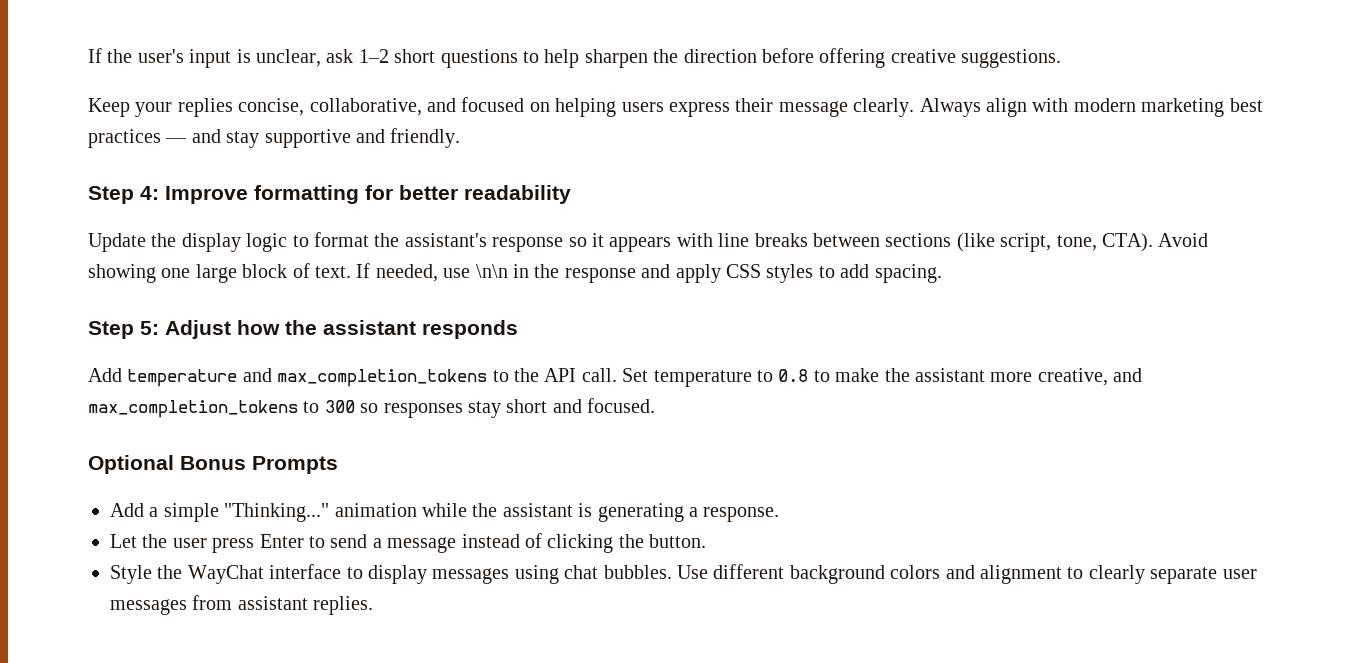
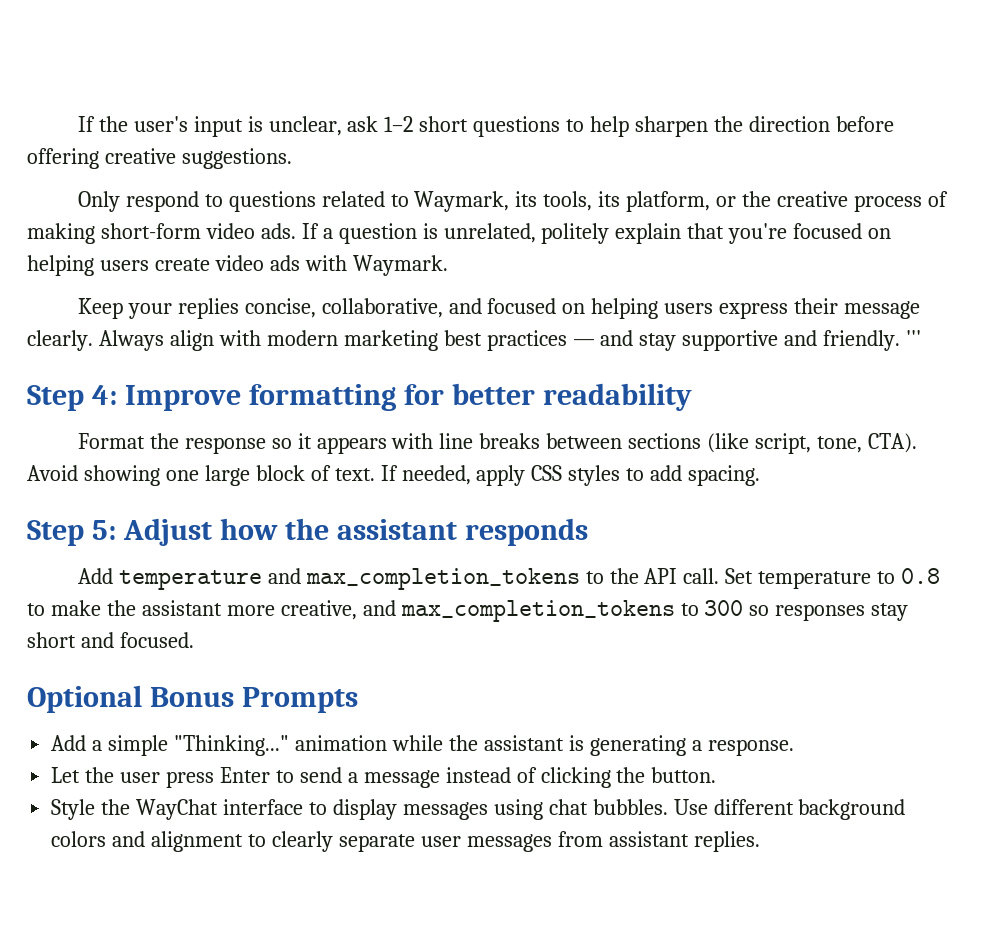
(1062, 58) none -> [77,191,948,212] [27,223,892,244] [27,255,448,276] // Only respond to questions related to Waymark, its tools, its platform, or the creative process of making short-form video ads. If a question is unrelated, politely explain that you're focused on helping users create video ads with Waymark.
(461, 138) none -> [906,330,922,346] '''
[88,232,487,252] Update the display logic to format the assistant's -> [77,433,179,449] Format the
[443,264,671,283] use \n\n in the response and -> (471, 475) none

